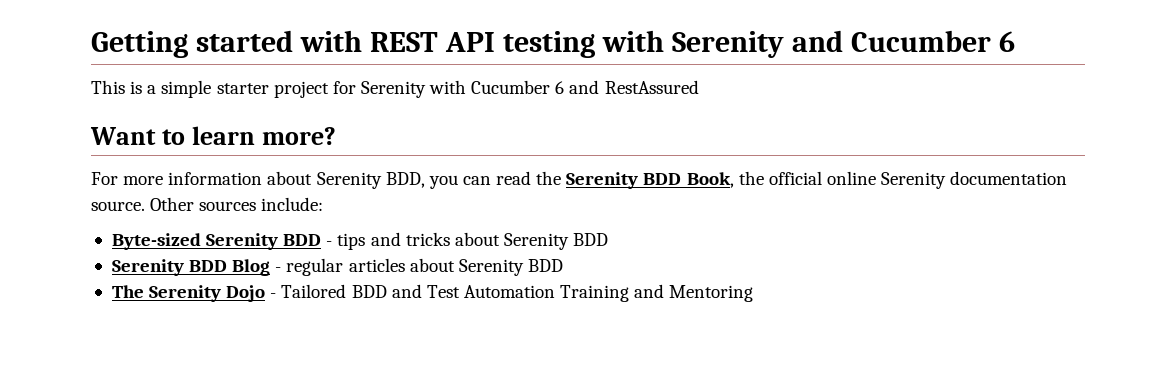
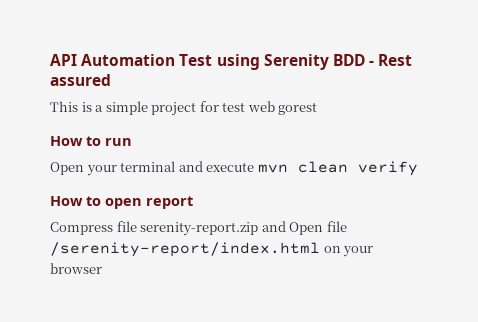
[91,30,1015,58] Getting started with REST API testing with Serenity and Cucumber 6 -> [50,54,413,70] [50,74,111,86] API Automation Test using Serenity BDD - Rest assured
[216,83,269,94] starter -> (148, 108) none
[360,80,699,98] [90,126,336,145] [91,171,1068,189] [91,197,324,211] [111,232,609,250] [111,258,563,276] [111,284,754,302] Serenity with Cucumber 6 and RestAssured // Want to learn more? // For more information about Serenity BDD, you can read the Serenity BDD Book, the official online Serenity documentation source. Other sources include: // Byte-sized Serenity BDD - tips and tricks about Serenity BDD // Serenity BDD Blog - regular articles about Serenity BDD // The Serenity Dojo - Tailored BDD and Test Automation Training and Mentoring -> [222,101,318,115] [50,136,132,146] [50,161,418,176] [50,196,193,209] [50,221,347,236] [50,242,374,257] [50,263,102,274] test web gorest // How to run // Open your terminal and execute mvn clean verify // How to open report // Compress file serenity-report.zip and Open file /serenity-report/index.html on your browser

